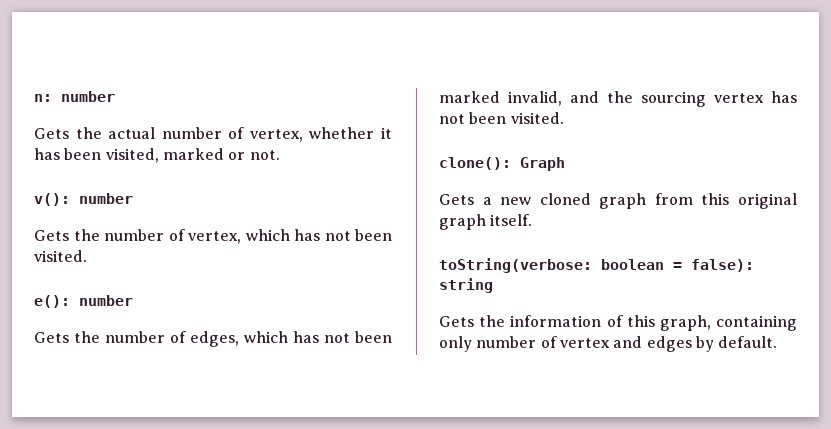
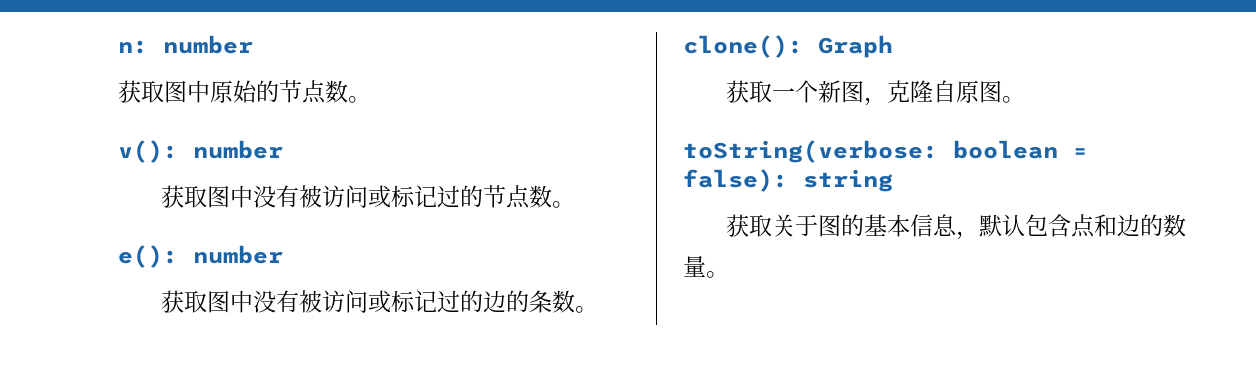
[34,127,392,142] [34,148,280,163] [34,193,133,206] [34,229,392,244] [34,250,87,262] [34,295,133,308] [34,331,392,347] [439,91,797,107] [439,112,564,124] [439,157,565,171] [439,193,797,209] [439,214,533,230] Gets the actual number of vertex, whether it has been visited, marked or not. // v(): number // Gets the number of vertex, which has not been visited. // e(): number // Gets the number of edges, which has not been marked invalid, and the sourcing vertex has not been visited. // clone(): Graph // Gets a new cloned graph from this original graph itself. -> [118,80,371,104] [118,140,283,163] [161,185,576,209] [118,245,283,268] [161,290,599,313] [683,35,893,58] [726,80,1026,106] 获取图中原始的节点数。 // v(): number // 获取图中没有被访问或标记过的节点数。 // e(): number // 获取图中没有被访问或标记过的边的条数。 // clone(): Graph // 获取一个新图，克隆自原图。
[439,315,797,331] [439,336,778,352] Gets the information of this graph, containing only number of vertex and edges by default. -> [726,214,1187,240] [683,255,729,278] 获取关于图的基本信息，默认包含点和边的数量。

